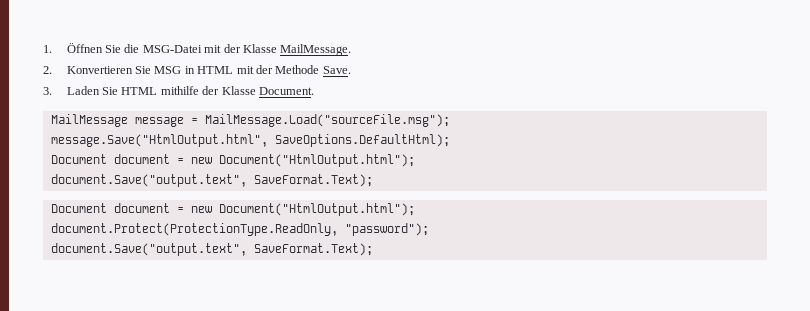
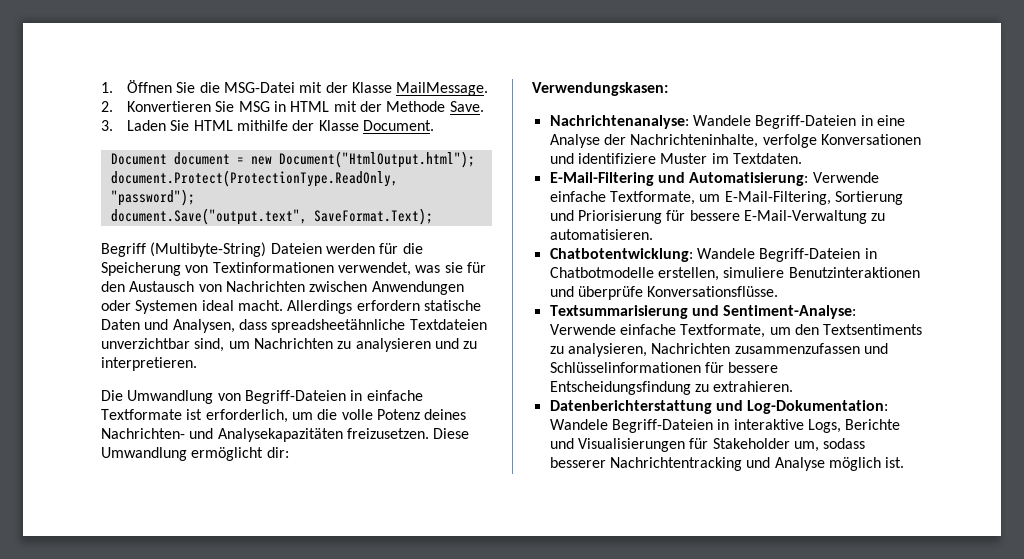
[50,114,450,127] [50,134,450,147] [50,154,415,167] [50,174,373,187] // MailMessage message = MailMessage.Load("sourceFile.msg"); // message.Save("HtmlOutput.html", SaveOptions.DefaultHtml); // Document document = new Document("HtmlOutput.html"); // document.Save("output.text", SaveFormat.Text); -> (435, 125) none
(373, 249) none -> [101,242,423,257] [101,262,486,276] [101,281,464,295] [101,300,481,314] [101,319,487,333] [101,338,478,352] [101,357,197,371] [101,390,423,404] [101,409,467,423] [101,428,470,442] [101,447,289,461] [532,82,668,96] [549,115,905,129] [549,134,921,148] [549,153,802,164] [549,172,879,186] [549,191,903,205] [549,210,886,224] [549,229,653,240] [549,248,877,262] [549,267,920,281] [549,286,779,300] [549,305,857,319] [549,324,923,338] [549,343,888,357] [549,362,779,373] [549,381,794,395] [549,400,889,414] [549,419,901,433] [549,438,866,452] [549,457,905,471] // Begriff (Multibyte-String) Dateien werden für die Speicherung von Textinformationen verwendet, was sie für den Austausch von Nachrichten zwischen Anwendungen oder Systemen ideal macht. Allerdings erfordern statische Daten und Analysen, dass spreadsheetähnliche Textdateien unverzichtbar sind, um Nachrichten zu analysieren und zu interpretieren. // Die Umwandlung von Begriff-Dateien in einfache Textformate ist erforderlich, um die volle Potenz deines Nachrichten- und Analysekapazitäten freizusetzen. Diese Umwandlung ermöglicht dir: // Verwendungskasen: // Nachrichtenanalyse: Wandele Begriff-Dateien in eine Analyse der Nachrichteninhalte, verfolge Konversationen und identifiziere Muster im Textdaten. // E-Mail-Filtering und Automatisierung: Verwende einfache Textformate, um E-Mail-Filtering, Sortierung und Priorisierung für bessere E-Mail-Verwaltung zu automatisieren. // Chatbotentwicklung: Wandele Begriff-Dateien in Chatbotmodelle erstellen, simuliere Benutzinteraktionen und überprüfe Konversationsflüsse. // Textsummarisierung und Sentiment-Analyse: Verwende einfache Textformate, um den Textsentiments zu analysieren, Nachrichten zusammenzufassen und Schlüsselinformationen für bessere Entscheidungsfindung zu extrahieren. // Datenberichterstattung und Log-Dokumentation: Wandele Begriff-Dateien in interaktive Logs, Berichte und Visualisierungen für Stakeholder um, sodass besserer Nachrichtentracking und Analyse möglich ist.

